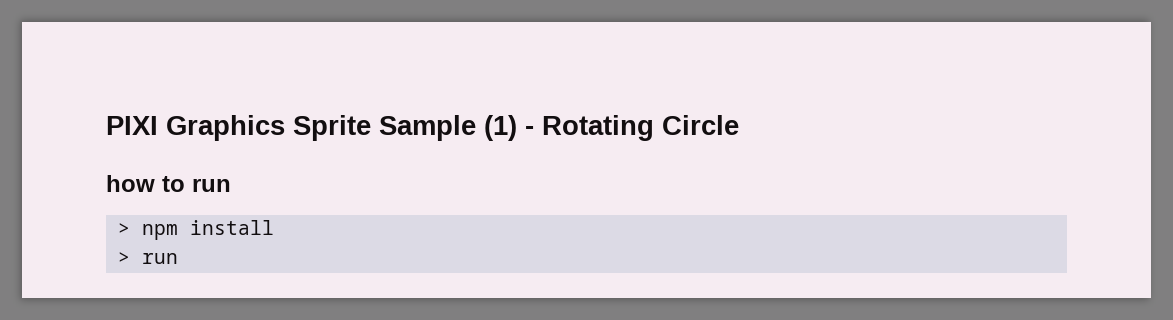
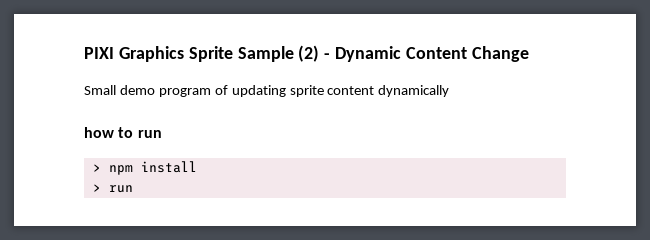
[484,115,739,141] (1) - Rotating Circle -> [298,45,529,62] [84,85,450,97] (2) - Dynamic Content Change // Small demo program of updating sprite content dynamically

